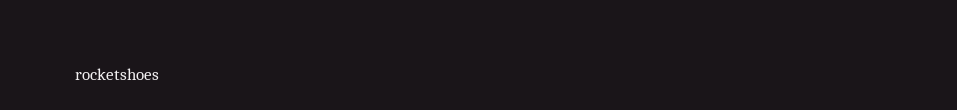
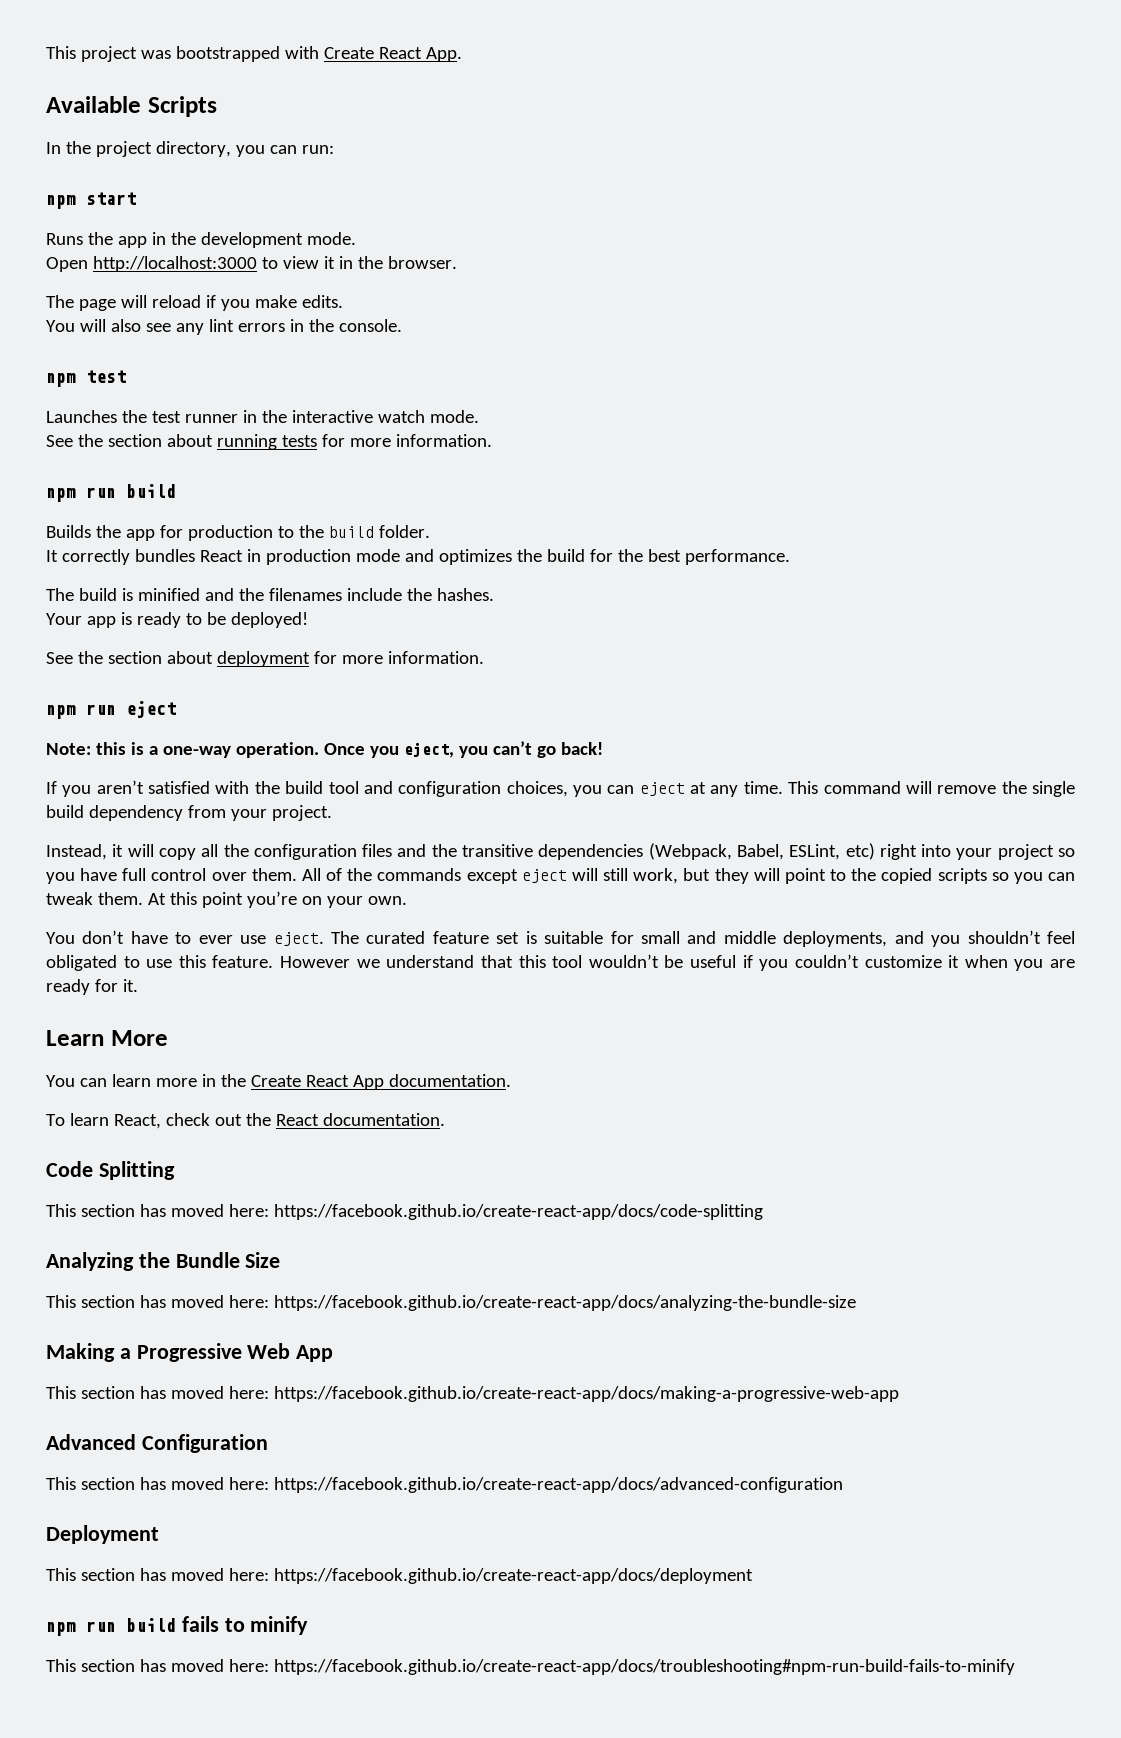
[75,68,159,80] rocketshoes -> [46,46,462,62] [46,96,217,117] [46,141,334,157] [46,192,136,209] [46,232,356,248] [46,256,457,272] [46,295,343,311] [46,319,402,335] [46,370,126,387] [46,410,479,423] [46,434,492,450] [46,484,176,502] [46,525,430,541] [46,549,790,565] [46,588,494,601] [46,612,308,628] [46,651,484,667] [46,701,176,719] [46,741,603,758] [46,780,1076,797] [46,805,332,821] [46,843,1075,860] [46,868,1075,884] [46,891,407,908] [46,930,1076,947] [46,954,1075,971] [46,979,138,995] [46,1030,168,1046] [46,1074,511,1090] [46,1113,445,1129] [46,1161,175,1180] [46,1204,763,1220] [46,1252,281,1271] [46,1295,856,1311] [46,1343,334,1362] [46,1386,899,1402] [46,1434,268,1453] [46,1477,843,1493] [46,1525,159,1544] [46,1568,753,1584] [46,1616,309,1636] [46,1659,1015,1675] This project was bootstrapped with Create React App. // Available Scripts // In the project directory, you can run: // npm start // Runs the app in the development mode. // Open http://localhost:3000 to view it in the browser. // The page will reload if you make edits. // You will also see any lint errors in the console. // npm test // Launches the test runner in the interactive watch mode. // See the section about running tests for more information. // npm run build // Builds the app for production to the build folder. // It correctly bundles React in production mode and optimizes the build for the best performance. // The build is minified and the filenames include the hashes. // Your app is ready to be deployed! // See the section about deployment for more information. // npm run eject // Note: this is a one-way operation. Once you eject, you can’t go back! // If you aren’t satisfied with the build tool and configuration choices, you can eject at any time. This command will remove the single build dependency from your project. // Instead, it will copy all the configuration files and the transitive dependencies (Webpack, Babel, ESLint, etc) right into your project so you have full control over them. All of the commands except eject will still work, but they will point to the copied scripts so you can tweak them. At this point you’re on your own. // You don’t have to ever use eject. The curated feature set is suitable for small and middle deployments, and you shouldn’t feel obligated to use this feature. However we understand that this tool wouldn’t be useful if you couldn’t customize it when you are ready for it. // Learn More // You can learn more in the Create React App documentation. // To learn React, check out the React documentation. // Code Splitting // This section has moved here: https://facebook.github.io/create-react-app/docs/code-splitting // Analyzing the Bundle Size // This section has moved here: https://facebook.github.io/create-react-app/docs/analyzing-the-bundle-size // Making a Progressive Web App // This section has moved here: https://facebook.github.io/create-react-app/docs/making-a-progressive-web-app // Advanced Configuration // This section has moved here: https://facebook.github.io/create-react-app/docs/advanced-configuration // Deployment // This section has moved here: https://facebook.github.io/create-react-app/docs/deployment // npm run build fails to minify // This section has moved here: https://facebook.github.io/create-react-app/docs/troubleshooting#npm-run-build-fails-to-minify

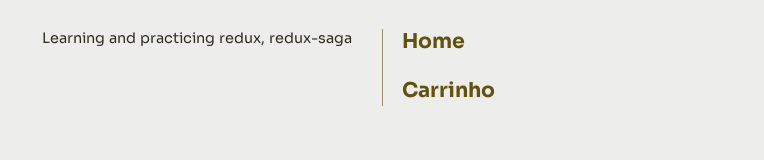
[46,46,462,62] [46,96,217,117] [46,141,334,157] [46,192,136,209] [46,232,356,248] [46,256,457,272] [46,295,343,311] [46,319,402,335] [46,370,126,387] [46,410,479,423] [46,434,492,450] [46,484,176,502] [46,525,430,541] [46,549,790,565] [46,588,494,601] [46,612,308,628] [46,651,484,667] [46,701,176,719] [46,741,603,758] [46,780,1076,797] [46,805,332,821] [46,843,1075,860] [46,868,1075,884] [46,891,407,908] [46,930,1076,947] [46,954,1075,971] [46,979,138,995] [46,1030,168,1046] [46,1074,511,1090] [46,1113,445,1129] [46,1161,175,1180] [46,1204,763,1220] [46,1252,281,1271] [46,1295,856,1311] [46,1343,334,1362] [46,1386,899,1402] [46,1434,268,1453] [46,1477,843,1493] [46,1525,159,1544] [46,1568,753,1584] [46,1616,309,1636] [46,1659,1015,1675] This project was bootstrapped with Create React App. // Available Scripts // In the project directory, you can run: // npm start // Runs the app in the development mode. // Open http://localhost:3000 to view it in the browser. // The page will reload if you make edits. // You will also see any lint errors in the console. // npm test // Launches the test runner in the interactive watch mode. // See the section about running tests for more information. // npm run build // Builds the app for production to the build folder. // It correctly bundles React in production mode and optimizes the build for the best performance. // The build is minified and the filenames include the hashes. // Your app is ready to be deployed! // See the section about deployment for more information. // npm run eject // Note: this is a one-way operation. Once you eject, you can’t go back! // If you aren’t satisfied with the build tool and configuration choices, you can eject at any time. This command will remove the single build dependency from your project. // Instead, it will copy all the configuration files and the transitive dependencies (Webpack, Babel, ESLint, etc) right into your project so you have full control over them. All of the commands except eject will still work, but they will point to the copied scripts so you can tweak them. At this point you’re on your own. // You don’t have to ever use eject. The curated feature set is suitable for small and middle deployments, and you shouldn’t feel obligated to use this feature. However we understand that this tool wouldn’t be useful if you couldn’t customize it when you are ready for it. // Learn More // You can learn more in the Create React App documentation. // To learn React, check out the React documentation. // Code Splitting // This section has moved here: https://facebook.github.io/create-react-app/docs/code-splitting // Analyzing the Bundle Size // This section has moved here: https://facebook.github.io/create-react-app/docs/analyzing-the-bundle-size // Making a Progressive Web App // This section has moved here: https://facebook.github.io/create-react-app/docs/making-a-progressive-web-app // Advanced Configuration // This section has moved here: https://facebook.github.io/create-react-app/docs/advanced-configuration // Deployment // This section has moved here: https://facebook.github.io/create-react-app/docs/deployment // npm run build fails to minify // This section has moved here: https://facebook.github.io/create-react-app/docs/troubleshooting#npm-run-build-fails-to-minify -> [42,32,352,47] [402,33,465,49] [402,81,495,98] Learning and practicing redux, redux-saga // Home // Carrinho

